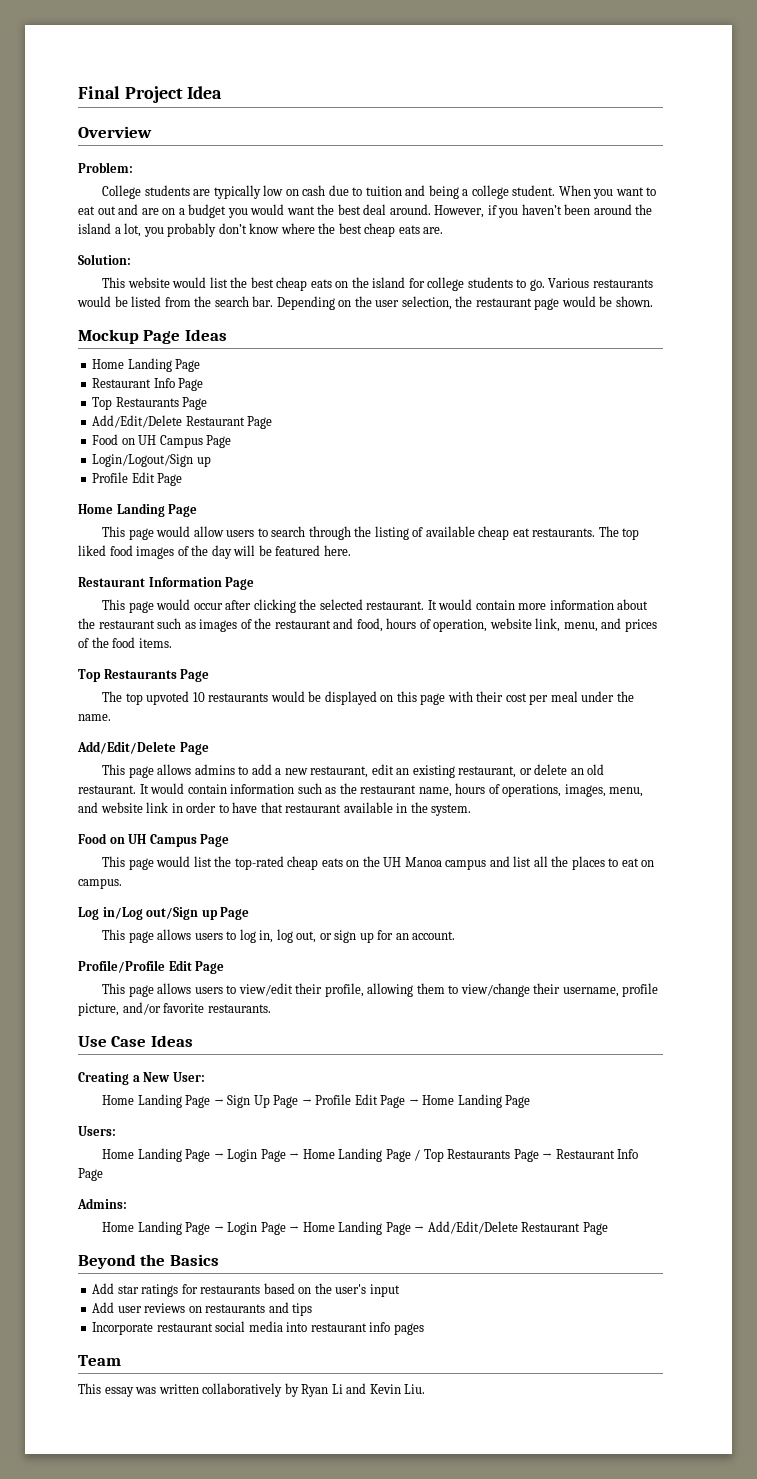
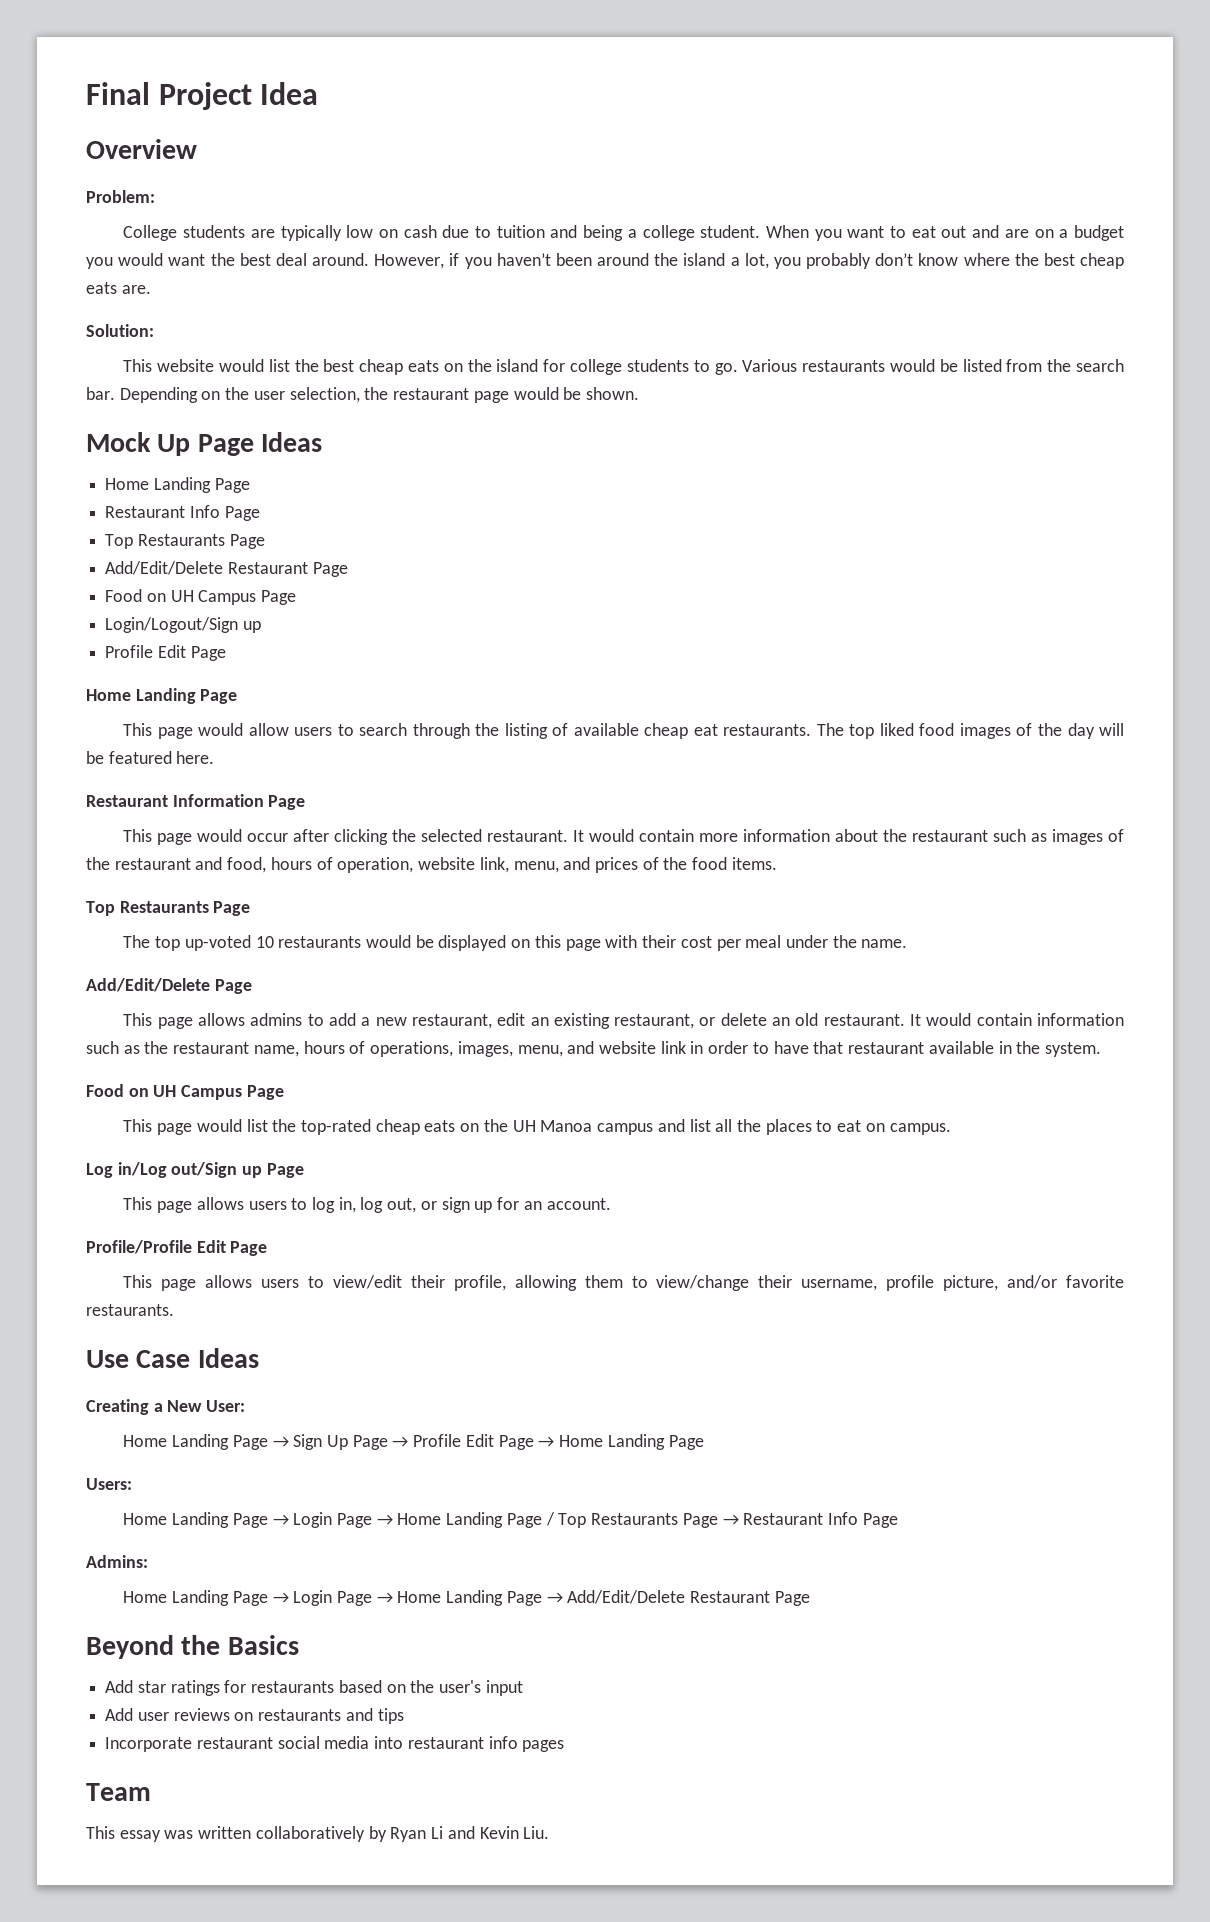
[78,329,139,344] Mockup -> [86,432,191,456] Mock Up
[146,691,190,705] upvoted -> [184,935,251,951] up-voted

